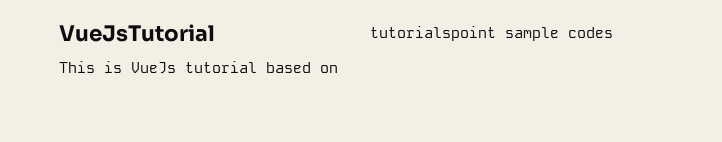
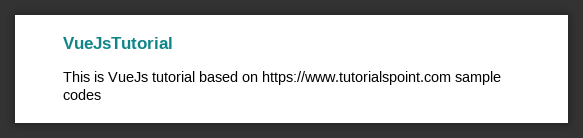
[370,26,496,41] tutorialspoint -> [262,71,451,85] https://www.tutorialspoint.com

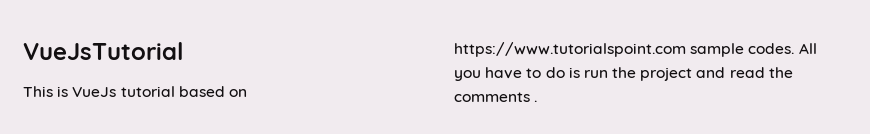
[63,89,101,100] codes -> [748,43,817,54] [454,67,793,81] [454,92,538,102] codes. All you have to do is run the project and read the comments .

